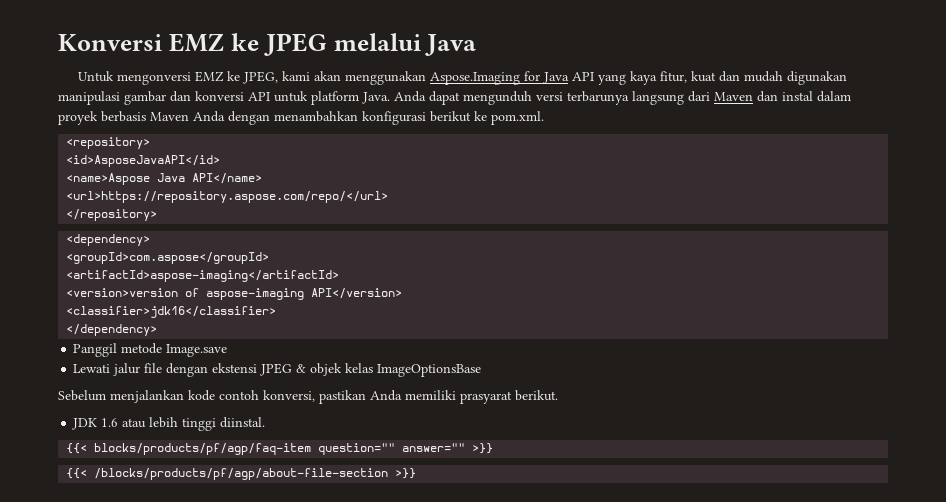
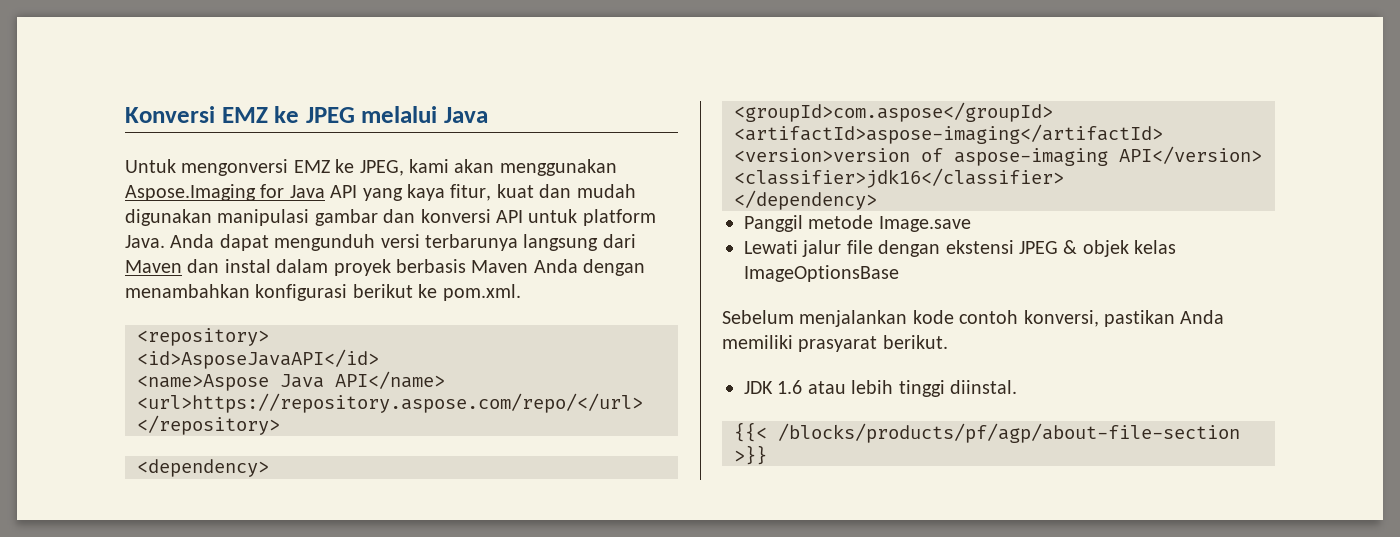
[66,443,494,455] // {{< blocks/products/pf/agp/faq-item question="" answer="" >}} -> (1017, 387) none

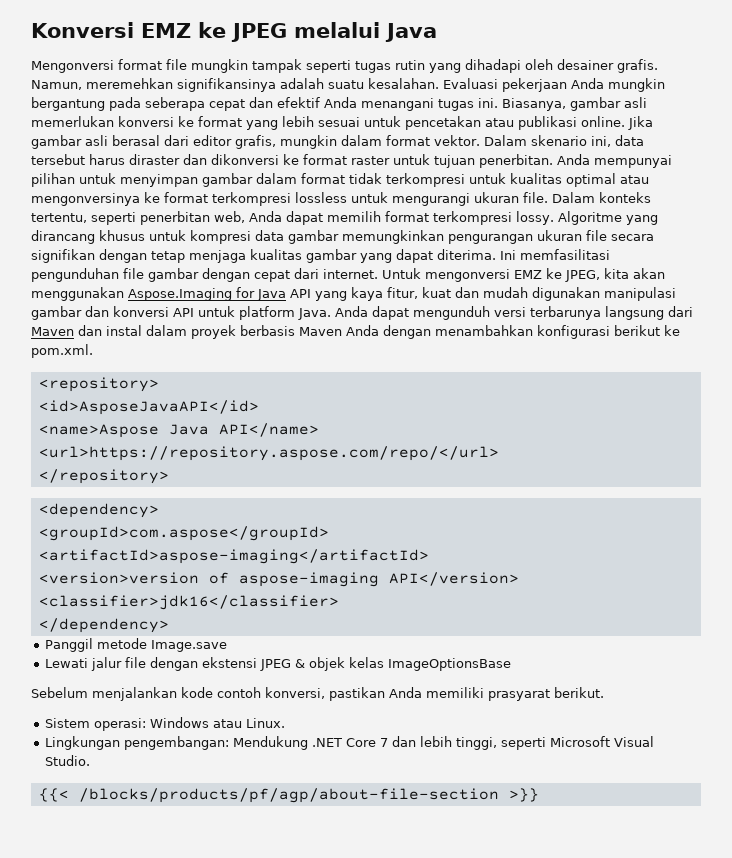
(489, 115) none -> [31,59,658,73] [31,78,665,92] [31,97,647,111] [31,116,653,130] [31,135,644,149] [31,154,672,168] [31,173,649,187] [31,192,651,206] [31,211,658,225] [31,230,654,244] [31,249,610,263] [31,268,378,282] Mengonversi format file mungkin tampak seperti tugas rutin yang dihadapi oleh desainer grafis. Namun, meremehkan signifikansinya adalah suatu kesalahan. Evaluasi pekerjaan Anda mungkin bergantung pada seberapa cepat dan efektif Anda menangani tugas ini. Biasanya, gambar asli memerlukan konversi ke format yang lebih sesuai untuk pencetakan atau publikasi online. Jika gambar asli berasal dari editor grafis, mungkin dalam format vektor. Dalam skenario ini, data tersebut harus diraster dan dikonversi ke format raster untuk tujuan penerbitan. Anda mempunyai pilihan untuk menyimpan gambar dalam format tidak terkompresi untuk kualitas optimal atau mengonversinya ke format terkompresi lossless untuk mengurangi ukuran file. Dalam konteks tertentu, seperti penerbitan web, Anda dapat memilih format terkompresi lossy. Algoritme yang dirancang khusus untuk kompresi data gambar memungkinkan pengurangan ukuran file secara signifikan dengan tetap menjaga kualitas gambar yang dapat diterima. Ini memfasilitasi pengunduhan file gambar dengan cepat dari internet.
[409,159,449,173] kami -> [604,268,629,279] kita
[744,380,1017,397] JDK 1.6 atau lebih tinggi diinstal. -> [45,717,286,731] [45,736,655,750] [45,755,91,766] Sistem operasi: Windows atau Linux. // Lingkungan pengembangan: Mendukung .NET Core 7 dan lebih tinggi, seperti Microsoft Visual Studio.

